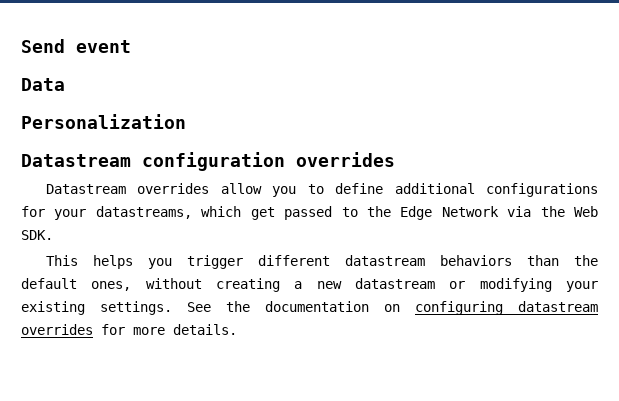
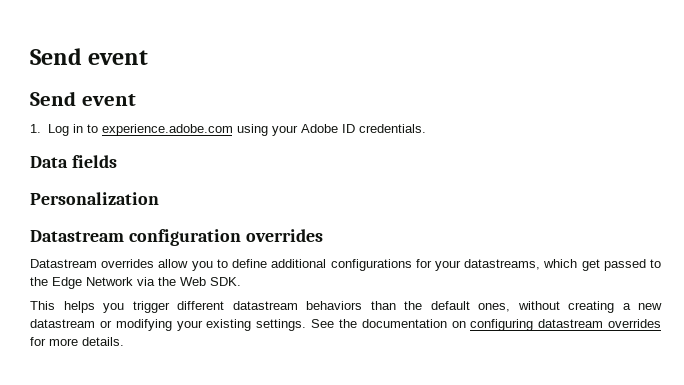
[21,39,131,53] Send event -> [30,48,149,65] [30,91,136,106] [30,124,426,136] Send event // Send event // 1. Log in to experience.adobe.com using your Adobe ID credentials.
(65, 84) none -> [71,155,117,168] fields

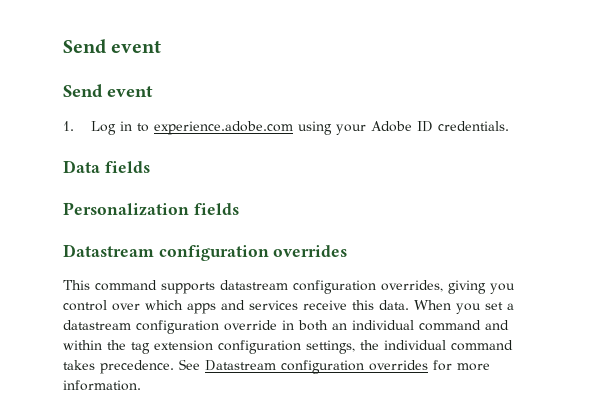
(159, 198) none -> [193,203,239,215] fields
[30,259,661,271] [30,277,241,289] [30,301,662,313] [30,319,604,331] Datastream overrides allow you to define additional configurations for your datastreams, which get passed to the Edge Network via the Web SDK. // This helps you trigger different datastream behaviors than the default ones, without creating a new datastream or modifying your existing settings. See the documentation on configuring datastream -> [63,280,515,294] [63,300,514,314] [63,320,509,334] [63,340,513,354] [63,359,364,374] This command supports datastream configuration overrides, giving you control over which apps and services receive this data. When you set a datastream configuration override in both an individual command and within the tag extension configuration settings, the individual command takes precedence. See Datastream configuration
[82,337,124,346] details. -> [63,380,141,391] information.

